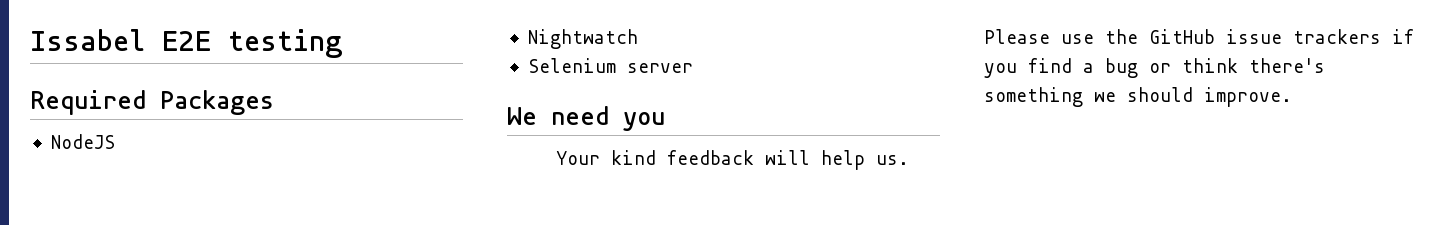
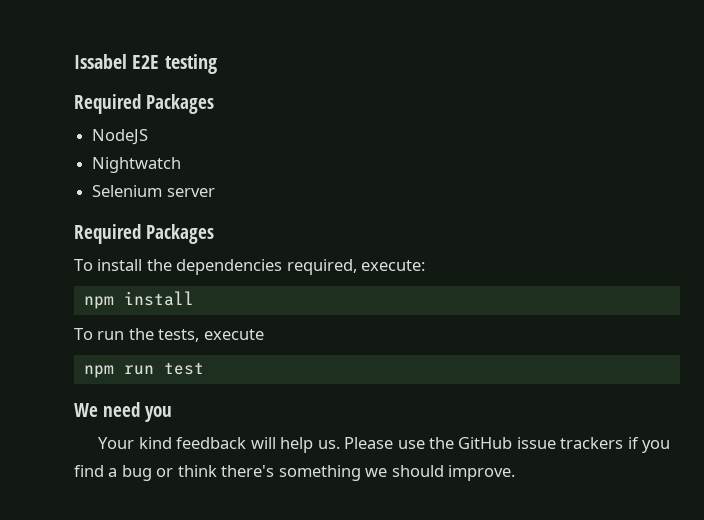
(693, 68) none -> [74,224,214,244] [74,259,426,275] [83,291,194,309] [74,328,264,342] [83,362,204,378] // Required Packages // To install the dependencies required, execute: // npm install // To run the tests, execute // npm run test

